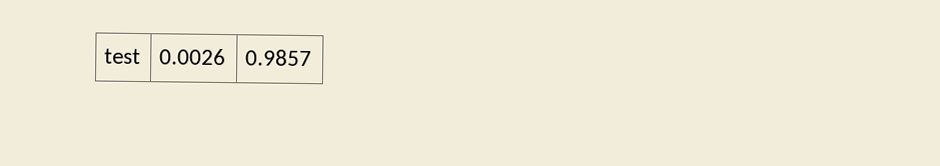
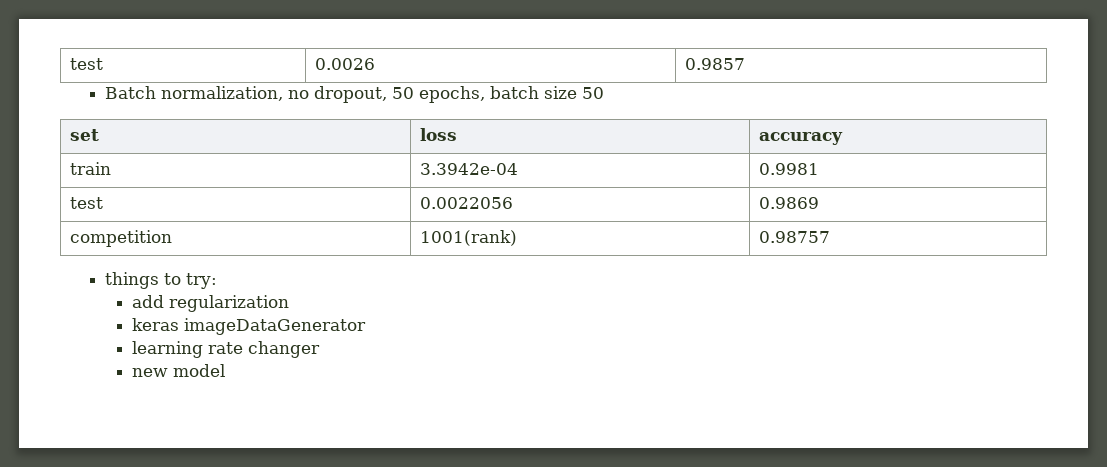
(313, 58) none -> [105,86,605,103] [69,129,99,141] [419,128,457,141] [758,132,843,145] [69,162,111,175] [419,163,518,175] [758,163,819,175] [69,197,103,209] [419,197,513,209] [758,197,819,209] [69,230,172,247] [419,230,517,246] [758,231,830,243] [105,272,218,289] [132,295,290,312] [132,318,367,335] [132,341,321,358] [132,364,226,377] // Batch normalization, no dropout, 50 epochs, batch size 50 // set | loss | accuracy // train | 3.3942e-04 | 0.9981 // test | 0.0022056 | 0.9869 // competition | 1001(rank) | 0.98757 // things to try: // add regularization // keras imageDataGenerator // learning rate changer // new model

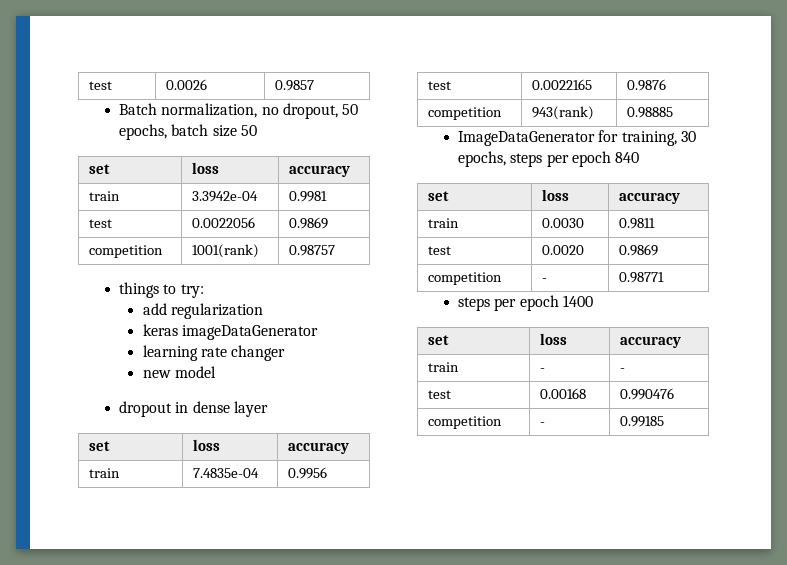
(226, 370) none -> [119,401,269,417] [88,441,110,451] [192,439,220,451] [287,442,349,454] [88,468,120,478] [192,468,259,478] [287,467,327,479] [427,81,451,90] [531,79,592,90] [626,79,666,91] [427,107,502,120] [531,106,594,120] [626,107,673,118] [458,130,697,146] [458,151,640,167] [427,191,449,201] [541,189,569,201] [618,192,680,204] [427,218,459,228] [541,218,584,228] [618,218,655,229] [427,246,451,255] [541,245,584,255] [618,244,658,256] [427,272,502,285] [541,278,547,282] [618,272,664,283] [458,295,594,311] [427,335,449,345] [539,333,567,345] [619,336,681,348] [427,362,459,372] [539,368,545,372] [619,368,625,372] [427,390,451,399] [539,388,586,399] [619,388,674,400] [427,416,502,429] [539,422,545,426] [619,416,664,427] // dropout in dense layer // set | loss | accuracy // train | 7.4835e-04 | 0.9956 // test | 0.0022165 | 0.9876 // competition | 943(rank) | 0.98885 // ImageDataGenerator for training, 30 epochs, steps per epoch 840 // set | loss | accuracy // train | 0.0030 | 0.9811 // test | 0.0020 | 0.9869 // competition | - | 0.98771 // steps per epoch 1400 // set | loss | accuracy // train | - | - // test | 0.00168 | 0.990476 // competition | - | 0.99185

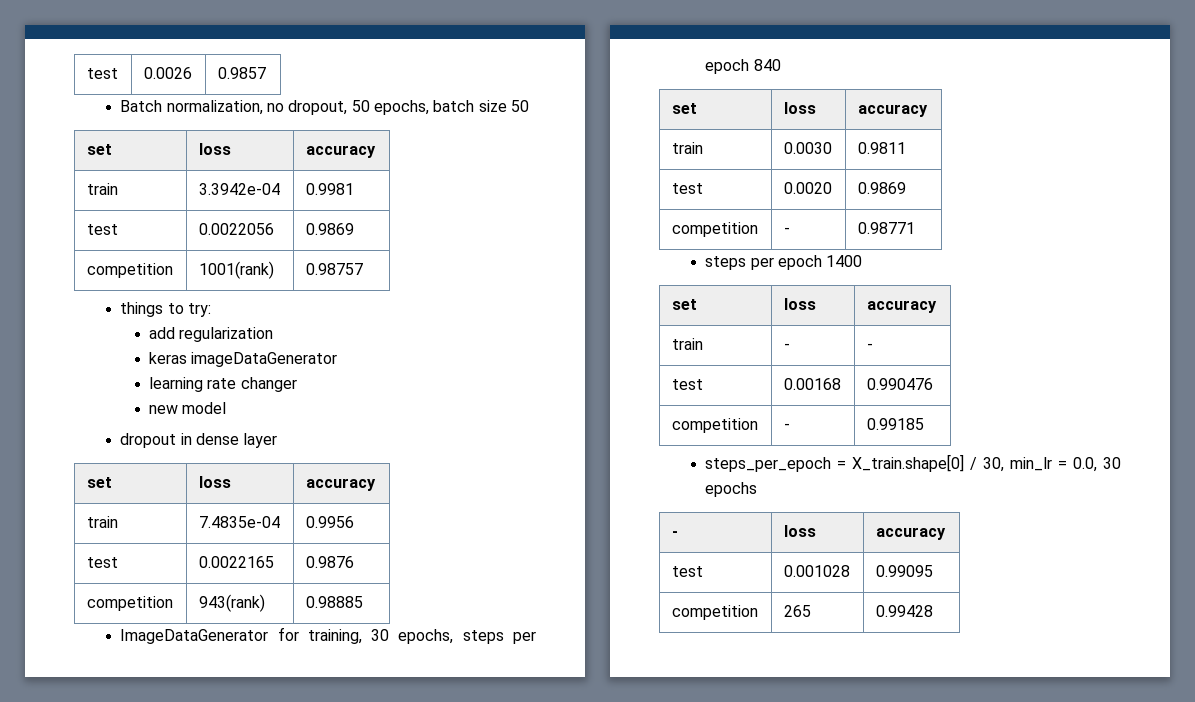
(664, 421) none -> [705,454,1121,472] [705,482,758,497] [671,531,678,537] [783,525,816,537] [875,527,946,540] [671,566,703,577] [783,565,850,577] [875,565,933,577] [671,605,758,620] [783,605,811,617] [875,605,933,617] // steps_per_epoch = X_train.shape[0] / 30, min_lr = 0.0, 30 epochs // - | loss | accuracy // test | 0.001028 | 0.99095 // competition | 265 | 0.99428

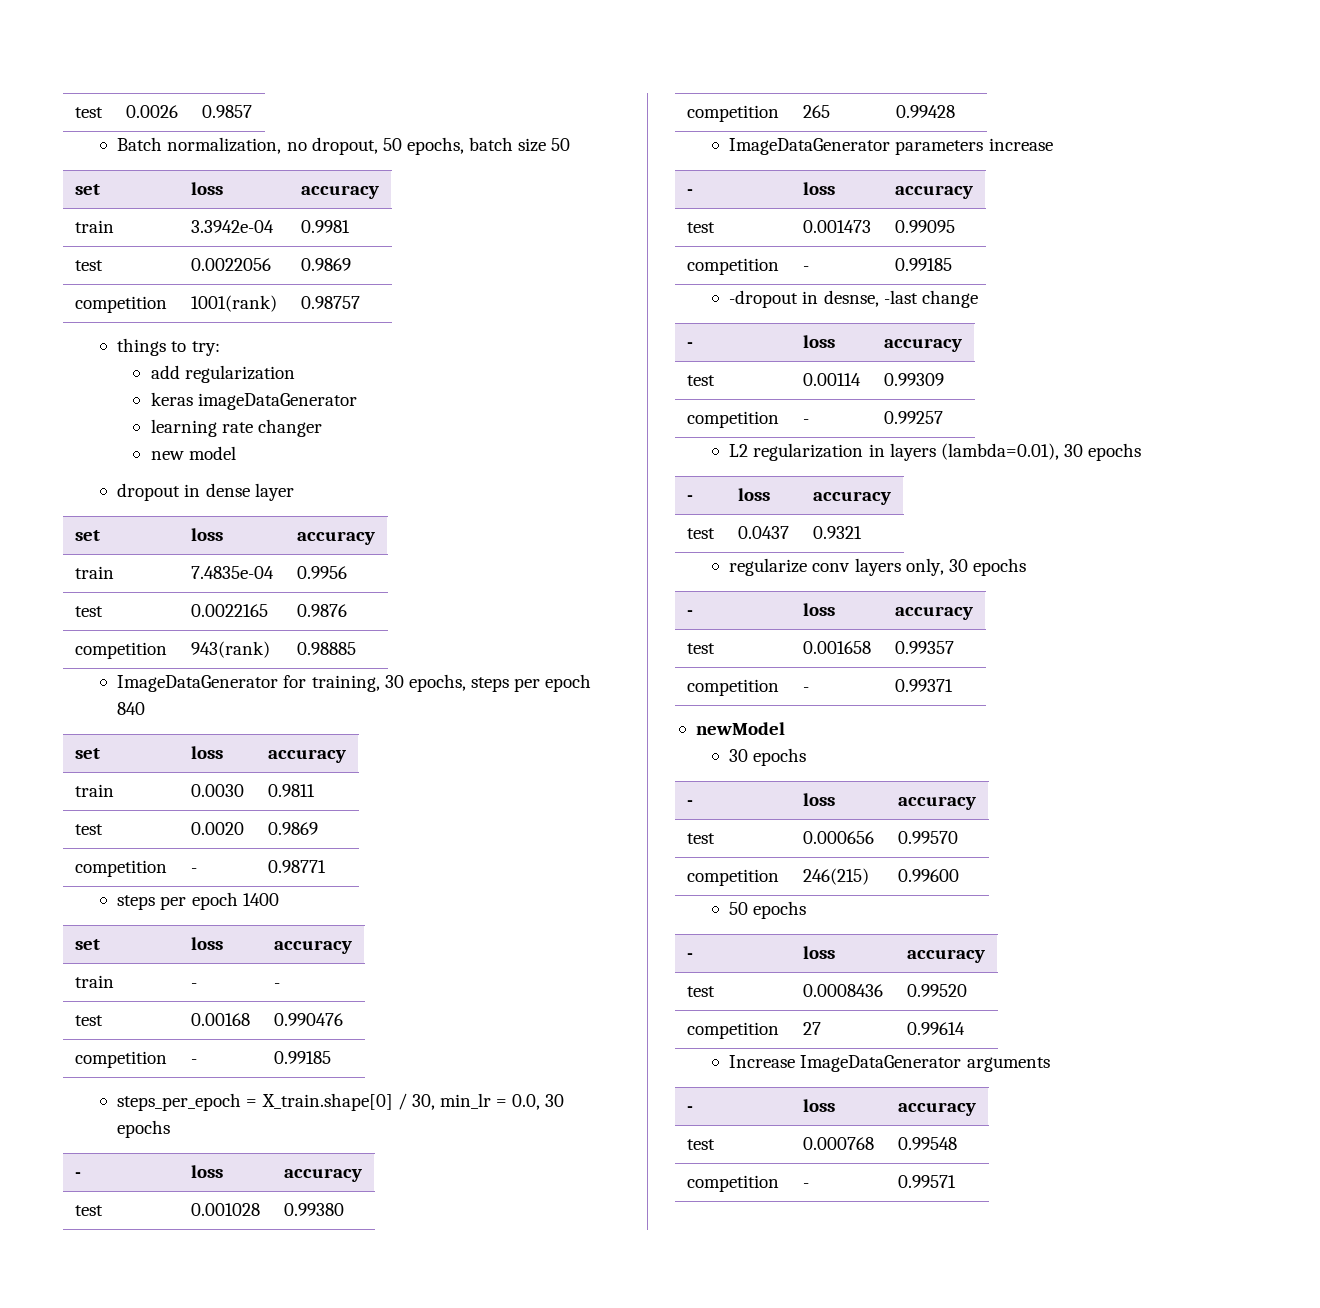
[875,565,933,577] 0.99095 -> [283,1203,344,1216] 0.99380
(933, 611) none -> [729,138,1053,155] [686,189,693,195] [802,182,835,195] [894,185,973,199] [686,222,715,233] [802,220,871,233] [894,220,955,233] [686,258,779,275] [802,266,809,271] [894,258,952,271] [729,290,978,308] [686,342,693,348] [802,335,835,348] [883,338,962,352] [686,375,715,386] [802,373,861,386] [883,373,944,386] [686,411,779,428] [802,419,809,424] [883,411,943,424] [729,443,1142,461] [686,495,693,501] [737,488,770,501] [812,491,891,505] [686,528,715,539] [737,526,789,539] [812,526,862,539] [729,558,1026,576] [686,610,693,616] [802,603,835,616] [894,606,973,620] [686,643,715,654] [802,641,871,654] [894,641,954,654] [686,679,779,696] [802,687,809,692] [894,679,953,692] [695,722,785,735] [729,748,807,766] [686,800,693,806] [802,793,835,806] [897,796,976,810] [686,833,715,844] [802,831,874,844] [897,831,958,844] [686,869,779,886] [802,868,869,885] [897,869,959,882] [729,901,807,919] [686,953,693,959] [802,946,835,959] [906,949,985,963] [686,986,715,997] [802,984,883,997] [906,984,967,997] [686,1022,779,1039] [802,1022,821,1035] [906,1022,965,1035] [729,1055,1050,1072] [686,1106,693,1112] [802,1099,835,1112] [897,1102,976,1116] [686,1139,715,1150] [802,1137,874,1150] [897,1137,957,1150] [686,1175,779,1192] [802,1183,809,1188] [897,1175,956,1188] // ImageDataGenerator parameters increase // - | loss | accuracy // test | 0.001473 | 0.99095 // competition | - | 0.99185 // -dropout in desnse, -last change // - | loss | accuracy // test | 0.00114 | 0.99309 // competition | - | 0.99257 // L2 regularization in layers (lambda=0.01), 30 epochs // - | loss | accuracy // test | 0.0437 | 0.9321 // regularize conv layers only, 30 epochs // - | loss | accuracy // test | 0.001658 | 0.99357 // competition | - | 0.99371 // newModel // 30 epochs // - | loss | accuracy // test | 0.000656 | 0.99570 // competition | 246(215) | 0.99600 // 50 epochs // - | loss | accuracy // test | 0.0008436 | 0.99520 // competition | 27 | 0.99614 // Increase ImageDataGenerator arguments // - | loss | accuracy // test | 0.000768 | 0.99548 // competition | - | 0.99571

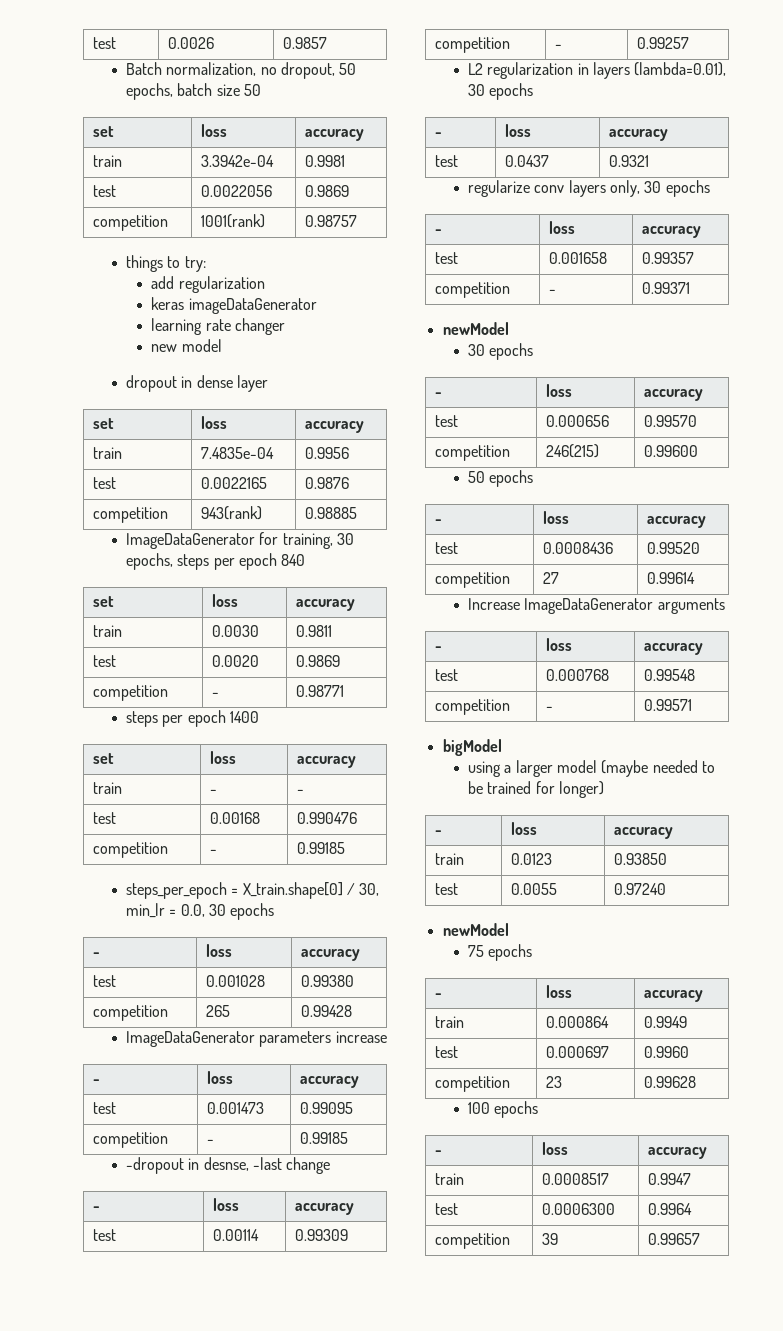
(956, 1181) none -> [442,739,502,756] [467,760,715,777] [467,781,604,798] [434,830,442,835] [510,822,537,835] [613,827,673,839] [434,853,464,865] [510,853,552,865] [613,853,667,865] [434,883,458,895] [510,883,557,895] [613,883,666,895] [442,923,509,936] [467,944,533,961] [434,993,442,998] [545,985,572,998] [643,990,703,1002] [434,1016,464,1028] [545,1016,609,1028] [643,1016,687,1028] [434,1046,458,1058] [545,1046,609,1058] [643,1046,689,1058] [434,1076,510,1092] [545,1076,562,1088] [643,1076,696,1088] [467,1101,539,1118] [434,1150,442,1155] [541,1142,568,1155] [647,1147,707,1159] [434,1173,464,1185] [541,1173,609,1185] [647,1173,691,1185] [434,1203,458,1215] [541,1203,615,1215] [647,1203,692,1215] [434,1233,510,1249] [541,1233,558,1245] [647,1233,700,1245] // bigModel // using a larger model (maybe needed to be trained for longer) // - | loss | accuracy // train | 0.0123 | 0.93850 // test | 0.0055 | 0.97240 // newModel // 75 epochs // - | loss | accuracy // train | 0.000864 | 0.9949 // test | 0.000697 | 0.9960 // competition | 23 | 0.99628 // 100 epochs // - | loss | accuracy // train | 0.0008517 | 0.9947 // test | 0.0006300 | 0.9964 // competition | 39 | 0.99657

